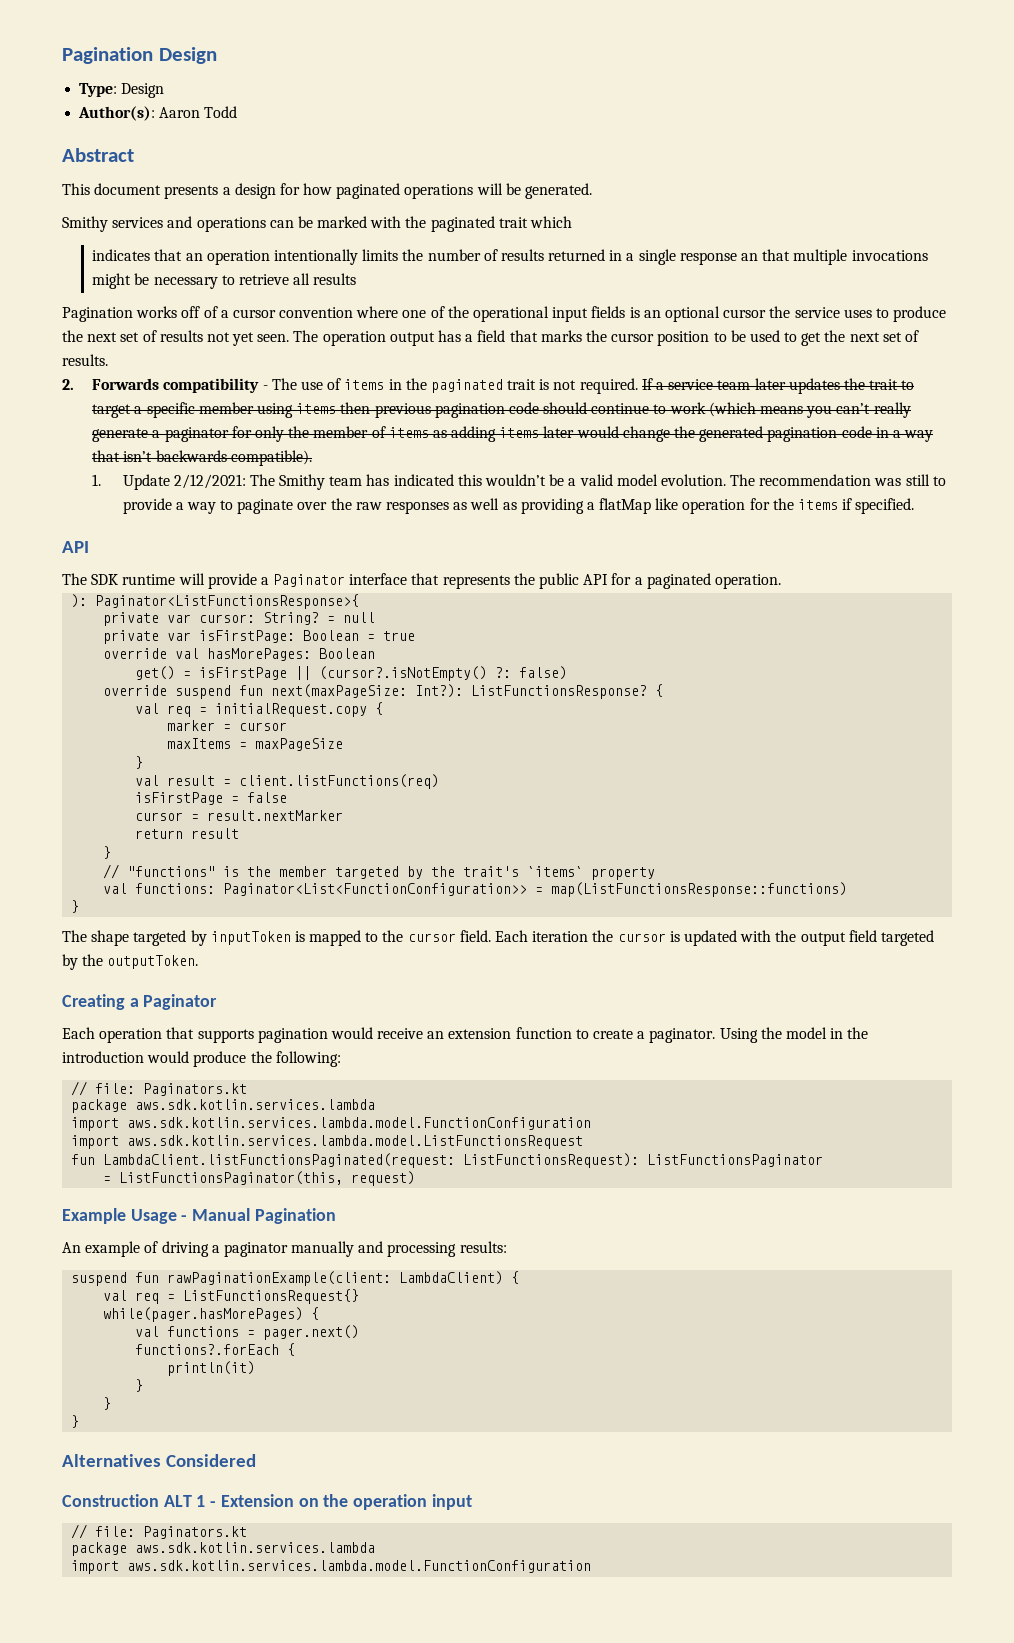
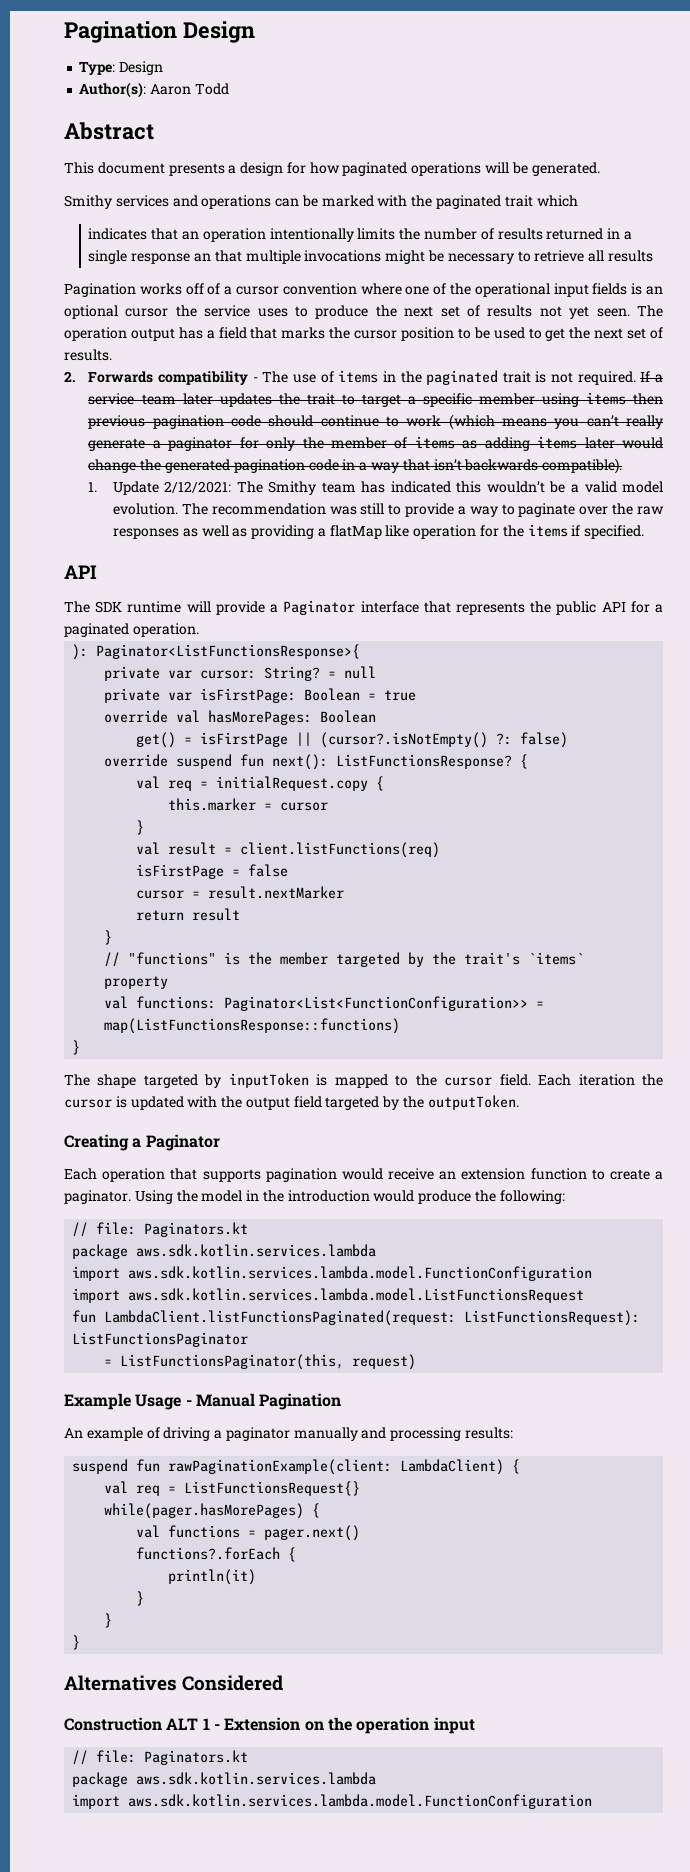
[271,684,464,698] next(maxPageSize: Int?): -> [272,754,329,770] next():
[167,720,216,731] marker -> [168,798,257,811] this.marker
[167,738,344,751] // maxItems = maxPageSize -> (329, 806) none

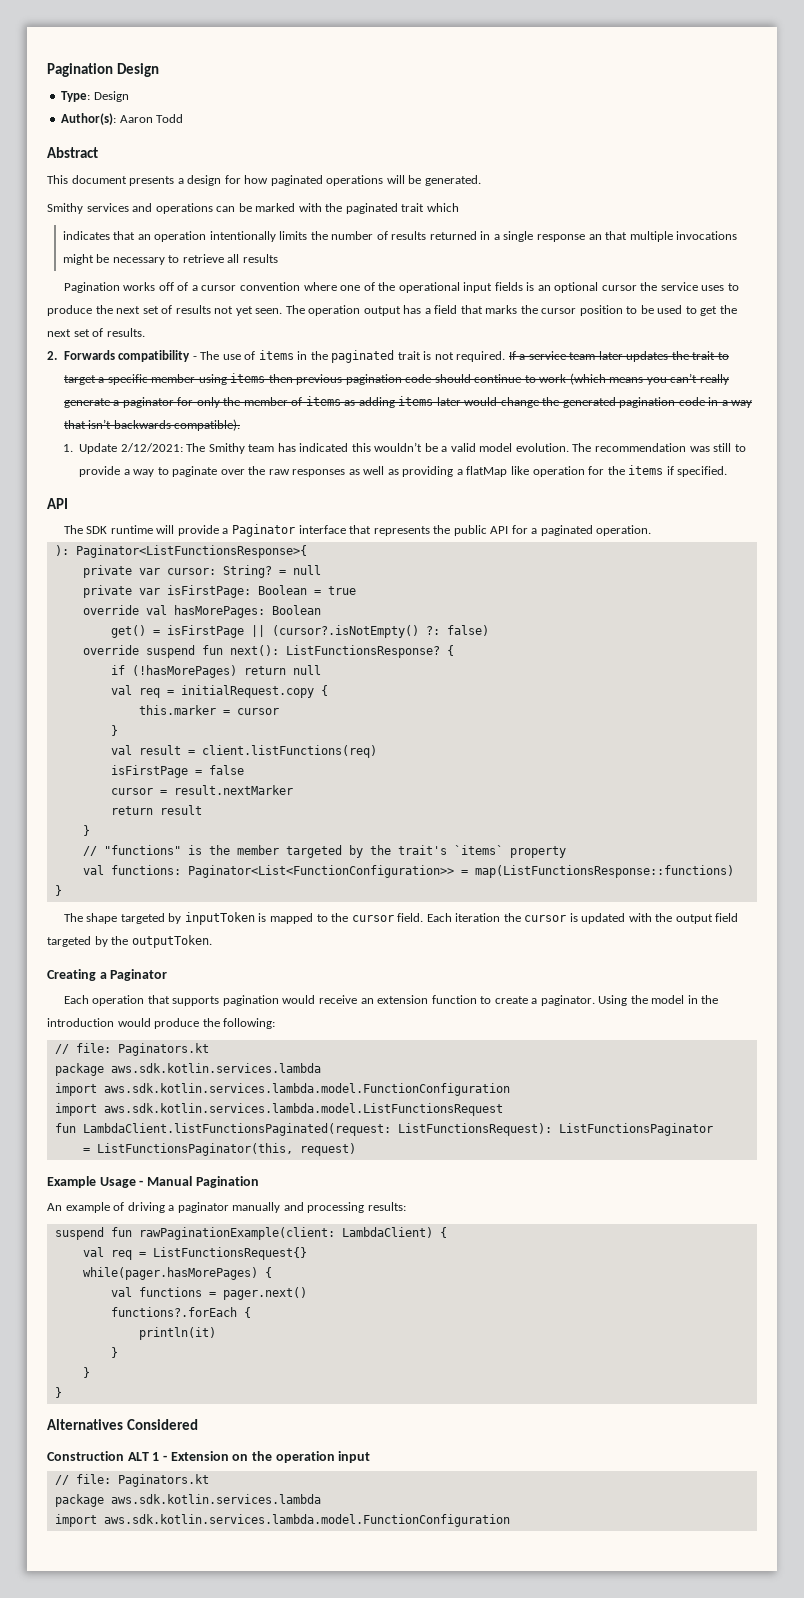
(529, 761) none -> [110,665,321,678] // if (!hasMorePages) return null

